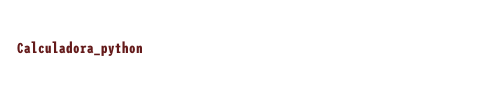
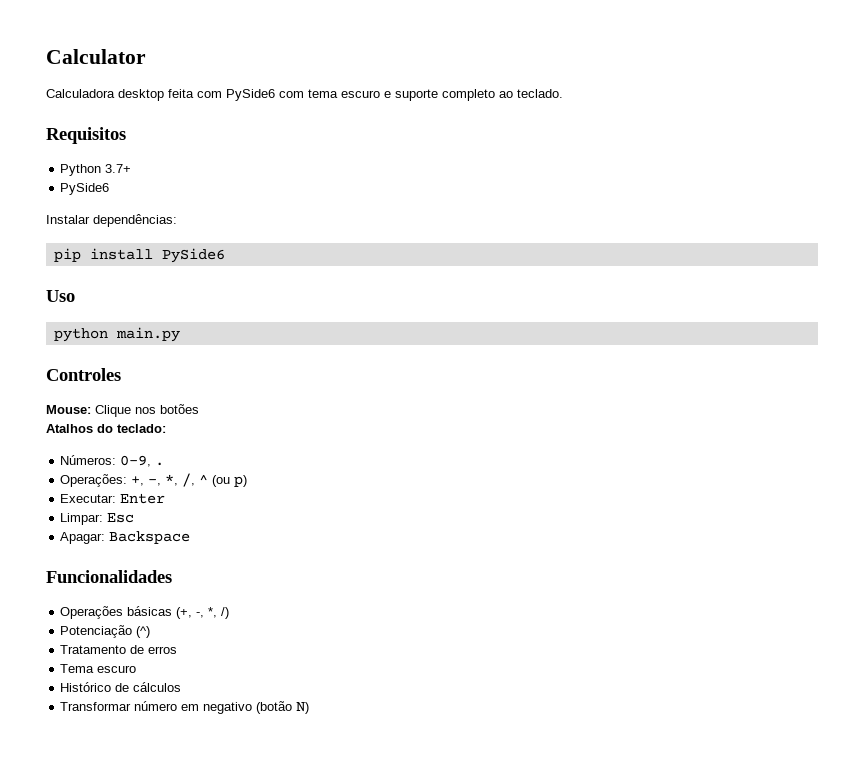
[17,41,143,56] Calculadora_python -> [46,49,146,64] [46,89,563,101] [46,127,126,144] [60,164,132,176] [60,183,110,195] [46,214,177,227] [53,248,225,263] [46,290,75,302] [53,327,180,342] [46,368,121,381] [46,404,199,417] [46,424,166,433] [60,455,165,467] [60,473,248,487] [60,493,166,504] [60,513,135,525] [60,531,191,544] [46,570,172,583] [60,606,230,619] [60,625,151,638] [60,645,178,654] [60,664,137,673] [60,682,182,692] [60,701,310,714] Calculator // Calculadora desktop feita com PySide6 com tema escuro e suporte completo ao teclado. // Requisitos // Python 3.7+ // PySide6 // Instalar dependências: // pip install PySide6 // Uso // python main.py // Controles // Mouse: Clique nos botões // Atalhos do teclado: // Números: 0-9, . // Operações: +, -, *, /, ^ (ou p) // Executar: Enter // Limpar: Esc // Apagar: Backspace // Funcionalidades // Operações básicas (+, -, *, /) // Potenciação (^) // Tratamento de erros // Tema escuro // Histórico de cálculos // Transformar número em negativo (botão N)

